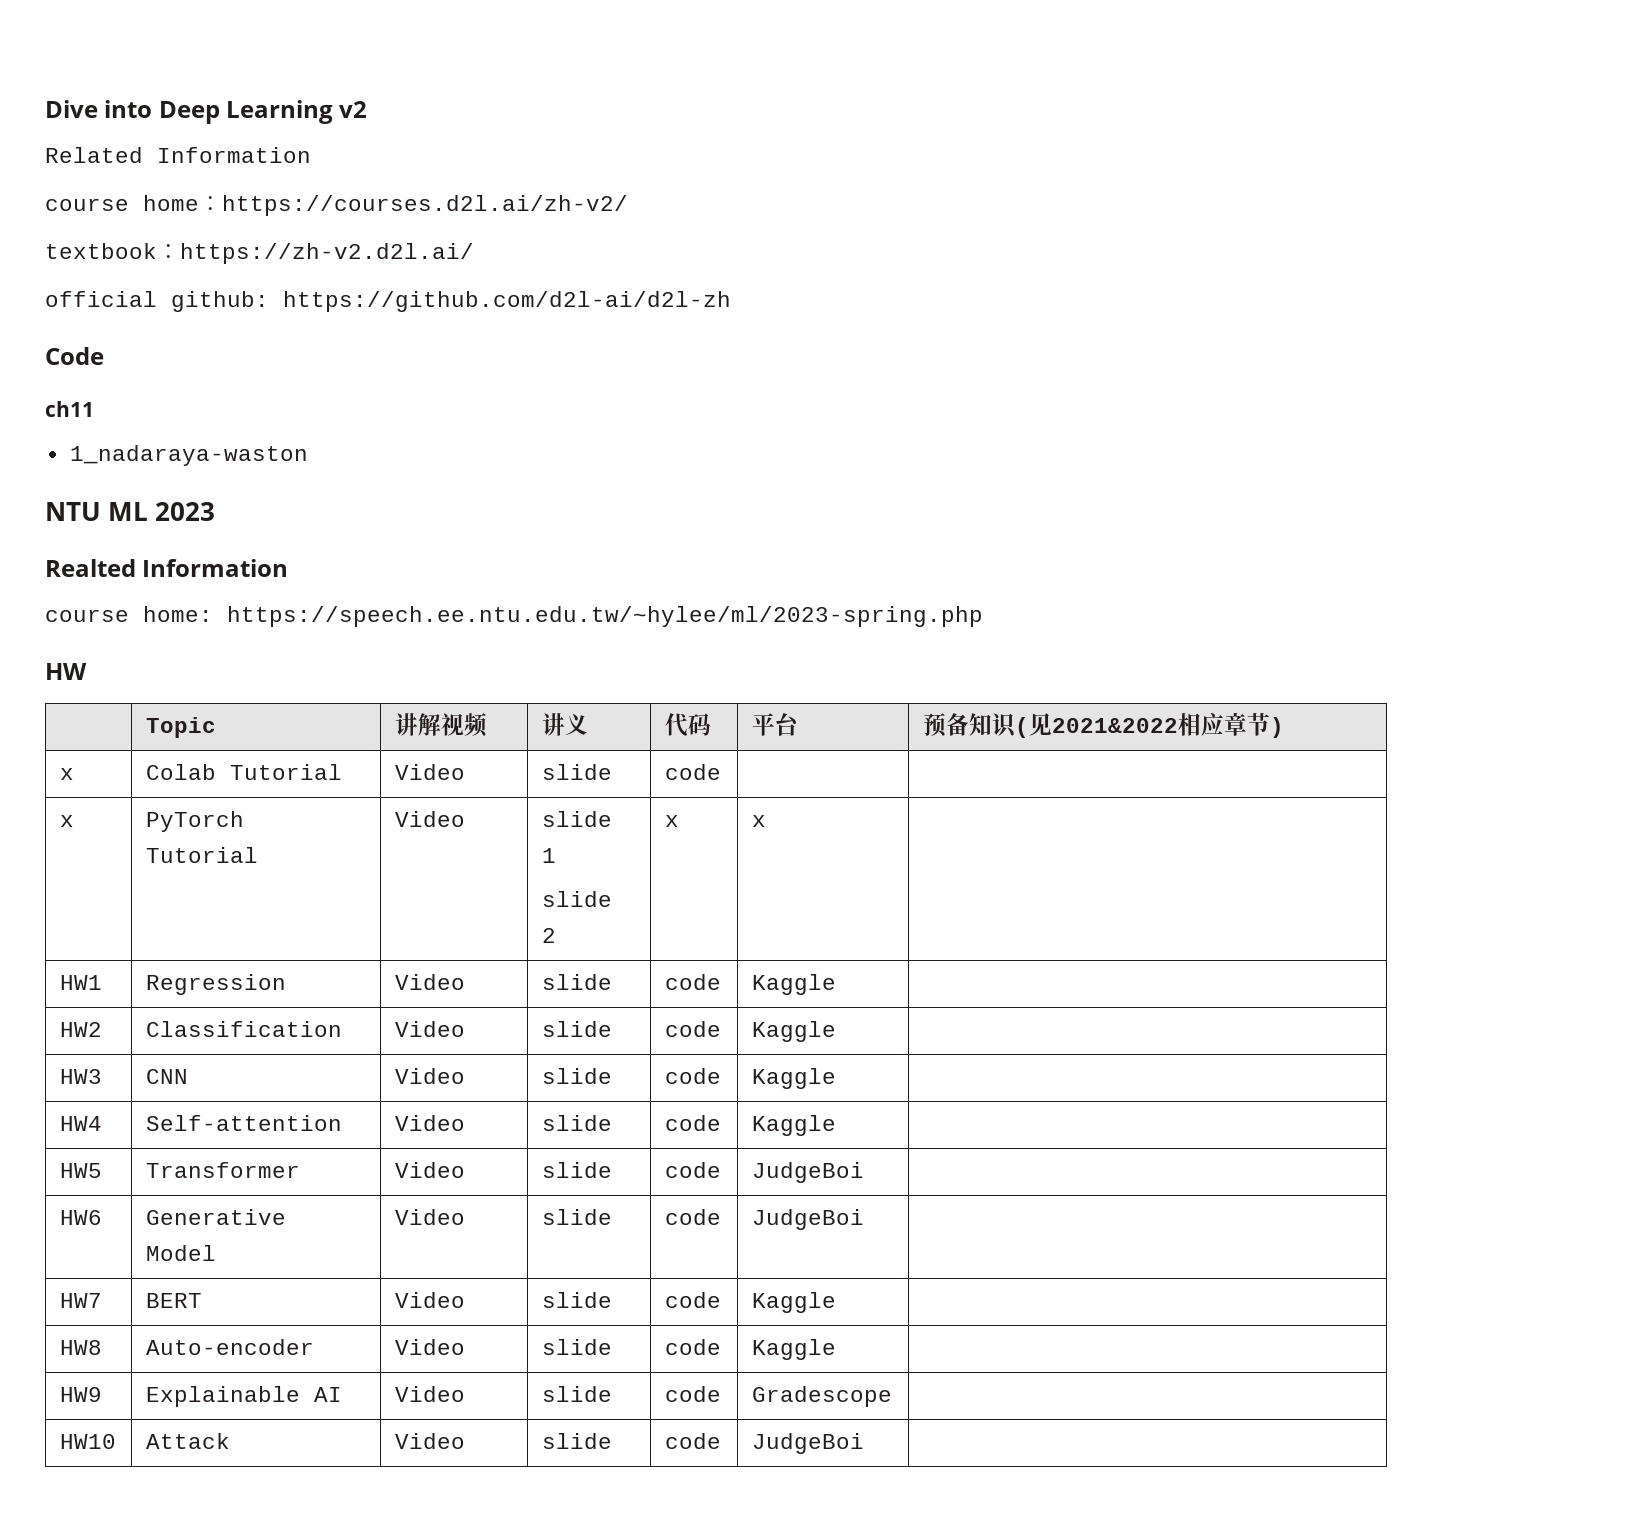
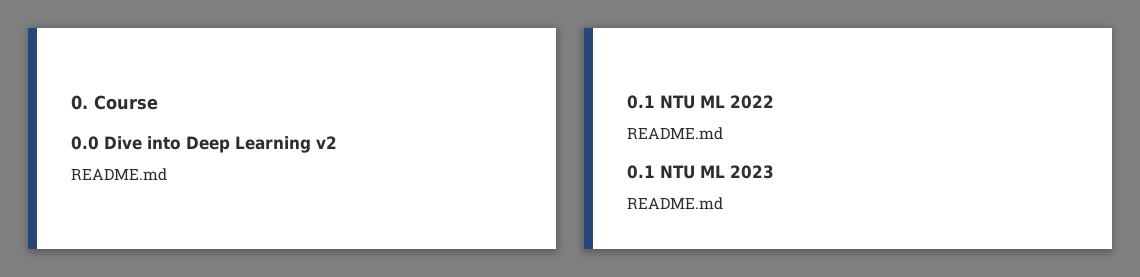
(45, 109) none -> [71,95,158,110] [71,136,99,150] 0. Course // 0.0
[45,147,311,163] [45,195,628,216] [45,243,474,264] [45,291,731,312] [45,347,104,365] [45,401,94,417] [69,445,308,466] [45,502,216,521] [45,559,289,577] [45,606,983,627] [45,663,87,680] [145,717,216,738] [394,713,488,737] [541,713,588,736] [664,713,711,737] [751,713,799,736] [922,712,1284,738] [59,768,74,780] [145,764,342,780] [394,764,465,780] [541,764,612,780] [664,764,721,780] [59,815,74,827] [145,811,244,832] [145,847,258,863] [394,811,465,827] [541,811,612,827] [541,848,556,863] [541,891,612,907] [541,928,556,943] [664,815,679,827] [751,815,766,827] [59,975,102,990] [145,974,286,995] [394,974,465,990] [541,974,612,990] [664,974,721,990] [751,974,836,995] [59,1022,102,1037] [145,1021,342,1037] [394,1021,465,1037] [541,1021,612,1037] [664,1021,721,1037] [751,1021,836,1042] [59,1069,102,1084] [145,1069,188,1084] [394,1068,465,1084] [541,1068,612,1084] [664,1068,721,1084] [751,1068,836,1089] [59,1116,102,1131] [145,1115,342,1131] [394,1115,465,1131] [541,1115,612,1131] [664,1115,721,1131] [751,1115,836,1136] [59,1163,102,1178] [145,1162,300,1178] [394,1162,465,1178] [541,1162,612,1178] [664,1162,721,1178] [751,1162,864,1183] [59,1210,102,1225] [145,1209,286,1225] [145,1245,216,1261] [394,1209,465,1225] [541,1209,612,1225] [664,1209,721,1225] [751,1209,864,1230] [59,1293,102,1308] [145,1293,202,1308] [394,1292,465,1308] [541,1292,612,1308] [664,1292,721,1308] [751,1292,836,1313] [59,1340,102,1355] [145,1339,314,1355] [394,1339,465,1355] [541,1339,612,1355] [664,1339,721,1355] [751,1339,836,1360] [59,1387,102,1402] [145,1386,342,1407] [394,1386,465,1402] [541,1386,612,1402] [664,1386,721,1402] [751,1386,892,1407] [59,1434,116,1449] [145,1433,230,1449] [394,1433,465,1449] [541,1433,612,1449] [664,1433,721,1449] [751,1433,864,1454] Related Information // course home：https://courses.d2l.ai/zh-v2/ // textbook：https://zh-v2.d2l.ai/ // official github: https://github.com/d2l-ai/d2l-zh // Code // ch11 // 1_nadaraya-waston // NTU ML 2023 // Realted Information // course home: https://speech.ee.ntu.edu.tw/~hylee/ml/2023-spring.php // HW // | Topic | 讲解视频 | 讲义 | 代码 | 平台 | 预备知识(见2021&2022相应章节) // x | Colab Tutorial | Video | slide | code | | // x | PyTorch Tutorial | Video | slide 1 // slide 2 | x | x | // HW1 | Regression | Video | slide | code | Kaggle | // HW2 | Classification | Video | slide | code | Kaggle | // HW3 | CNN | Video | slide | code | Kaggle | // HW4 | Self-attention | Video | slide | code | Kaggle | // HW5 | Transformer | Video | slide | code | JudgeBoi | // HW6 | Generative Model | Video | slide | code | JudgeBoi | // HW7 | BERT | Video | slide | code | Kaggle | // HW8 | Auto-encoder | Video | slide | code | Kaggle | // HW9 | Explainable AI | Video | slide | code | Gradescope | // HW10 | Attack | Video | slide | code | JudgeBoi | -> [71,168,167,181] [627,95,774,109] [627,127,723,140] [627,165,774,179] [627,197,723,210] README.md // 0.1 NTU ML 2022 // README.md // 0.1 NTU ML 2023 // README.md

